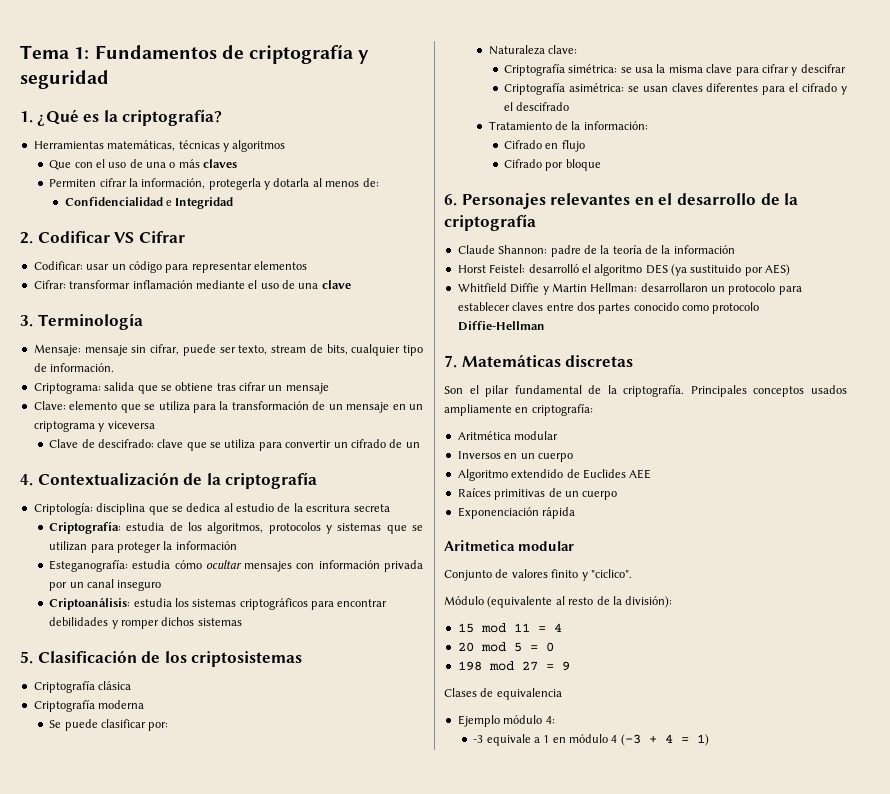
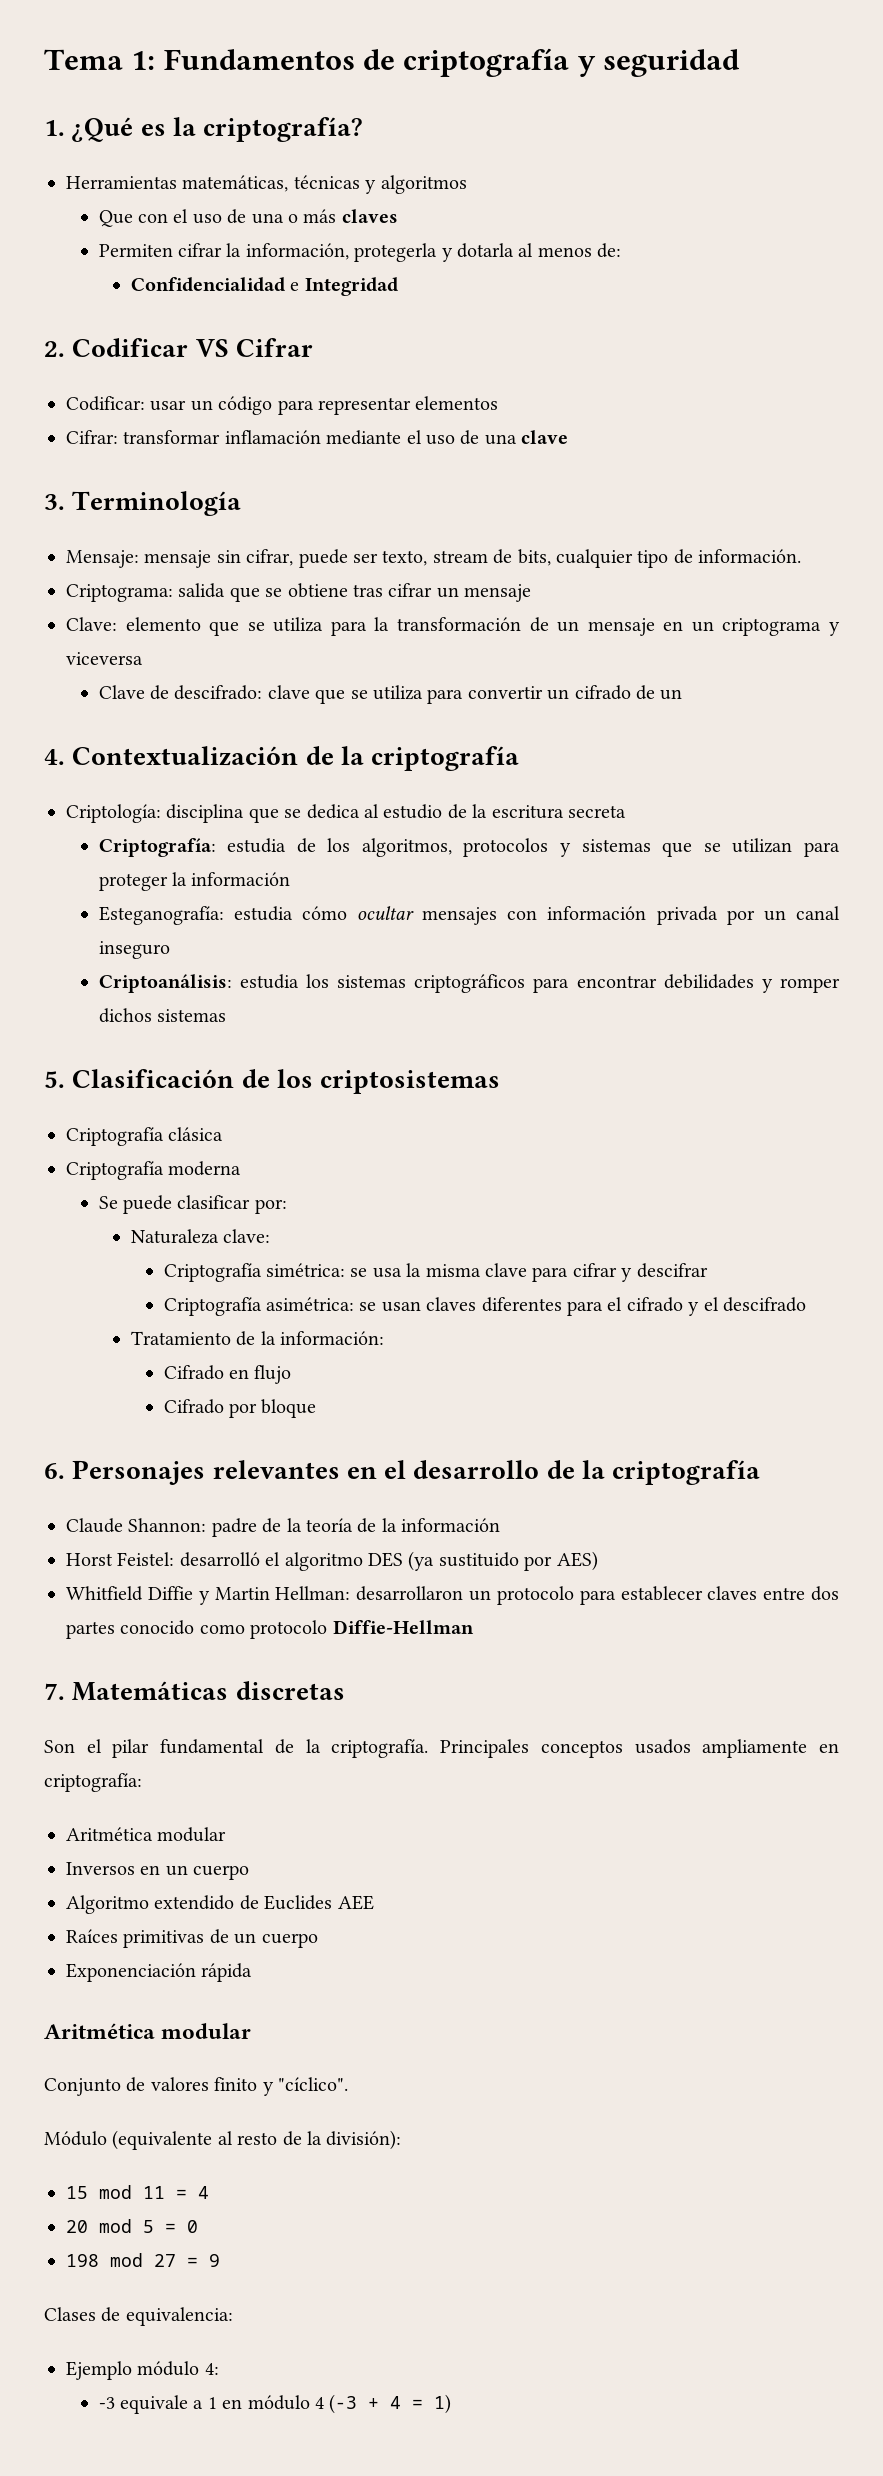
[444,540,515,551] Aritmetica -> [44,2023,155,2039] Aritmética
[590,569,632,578] "ciclico". -> [278,2077,348,2091] "cíclico".
[496,688,562,700] equivalencia -> [125,2307,233,2326] equivalencia:

